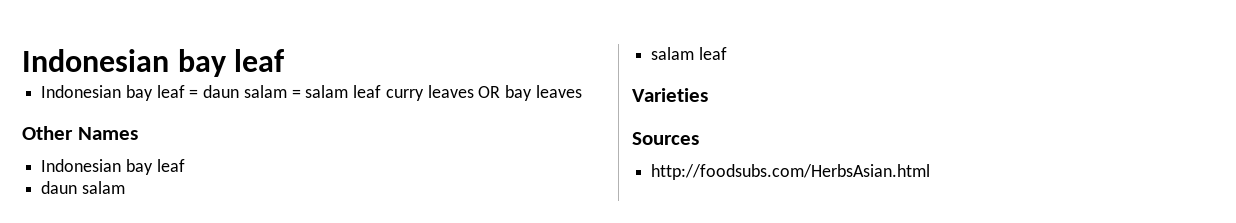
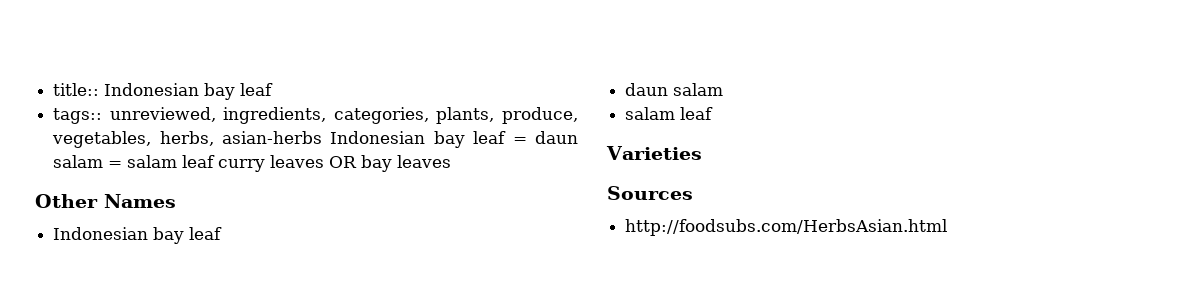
[22,49,286,77] Indonesian bay leaf // -> [53,83,274,100] [53,107,578,124] [52,131,322,148] title:: Indonesian bay leaf // tags:: unreviewed, ingredients, categories, plants, produce, vegetables, herbs, asian-herbs

